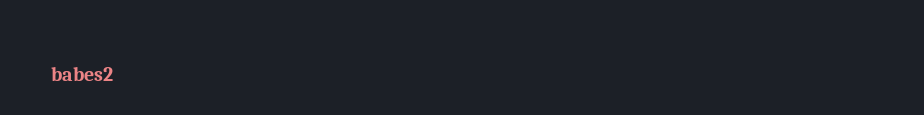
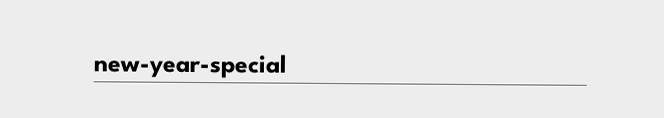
[51,66,113,81] babes2 -> [93,53,287,79] new-year-special

